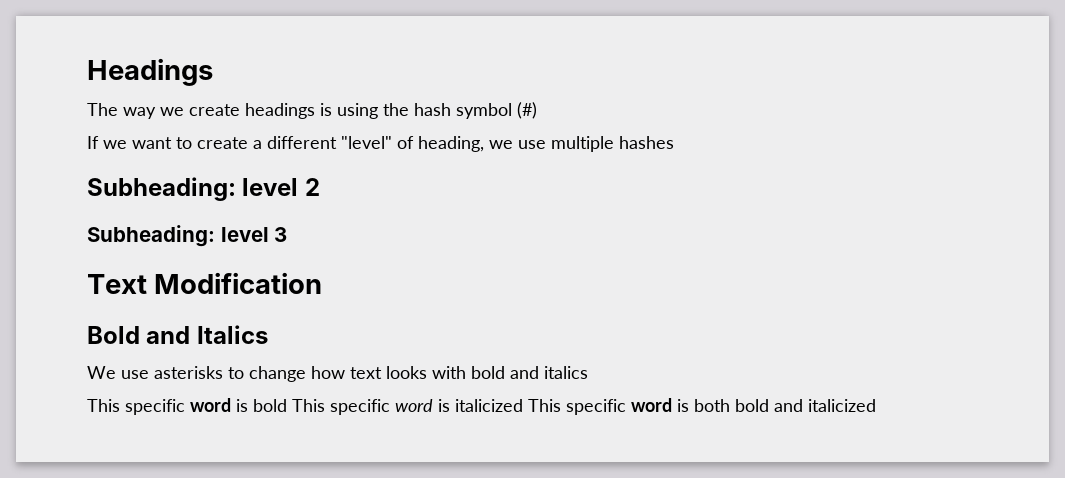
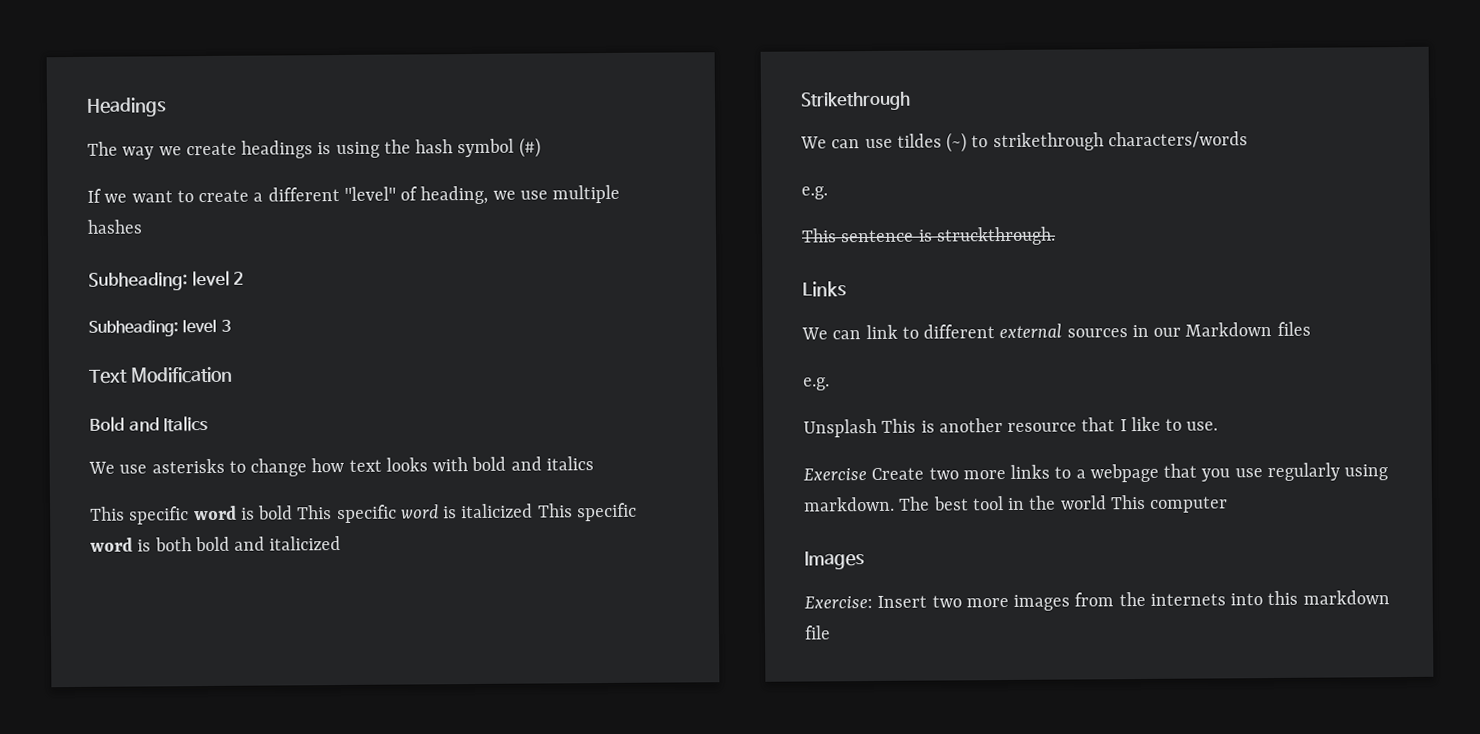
(876, 405) none -> [800,91,911,111] [800,131,1248,153] [801,186,828,200] [801,226,1056,246] [802,281,847,297] [801,321,1311,340] [803,377,830,391] [803,416,1219,438] [803,462,1389,483] [803,494,1229,513] [804,551,865,570] [804,590,1390,611] [804,625,831,640] // Strikethrough // We can use tildes (~) to strikethrough characters/words // e.g. // This sentence is struckthrough. // Links // We can link to different external sources in our Markdown files // e.g. // Unsplash This is another resource that I like to use. // Exercise Create two more links to a webpage that you use regularly using markdown. The best tool in the world This computer // Images // Exercise: Insert two more images from the internets into this markdown file

